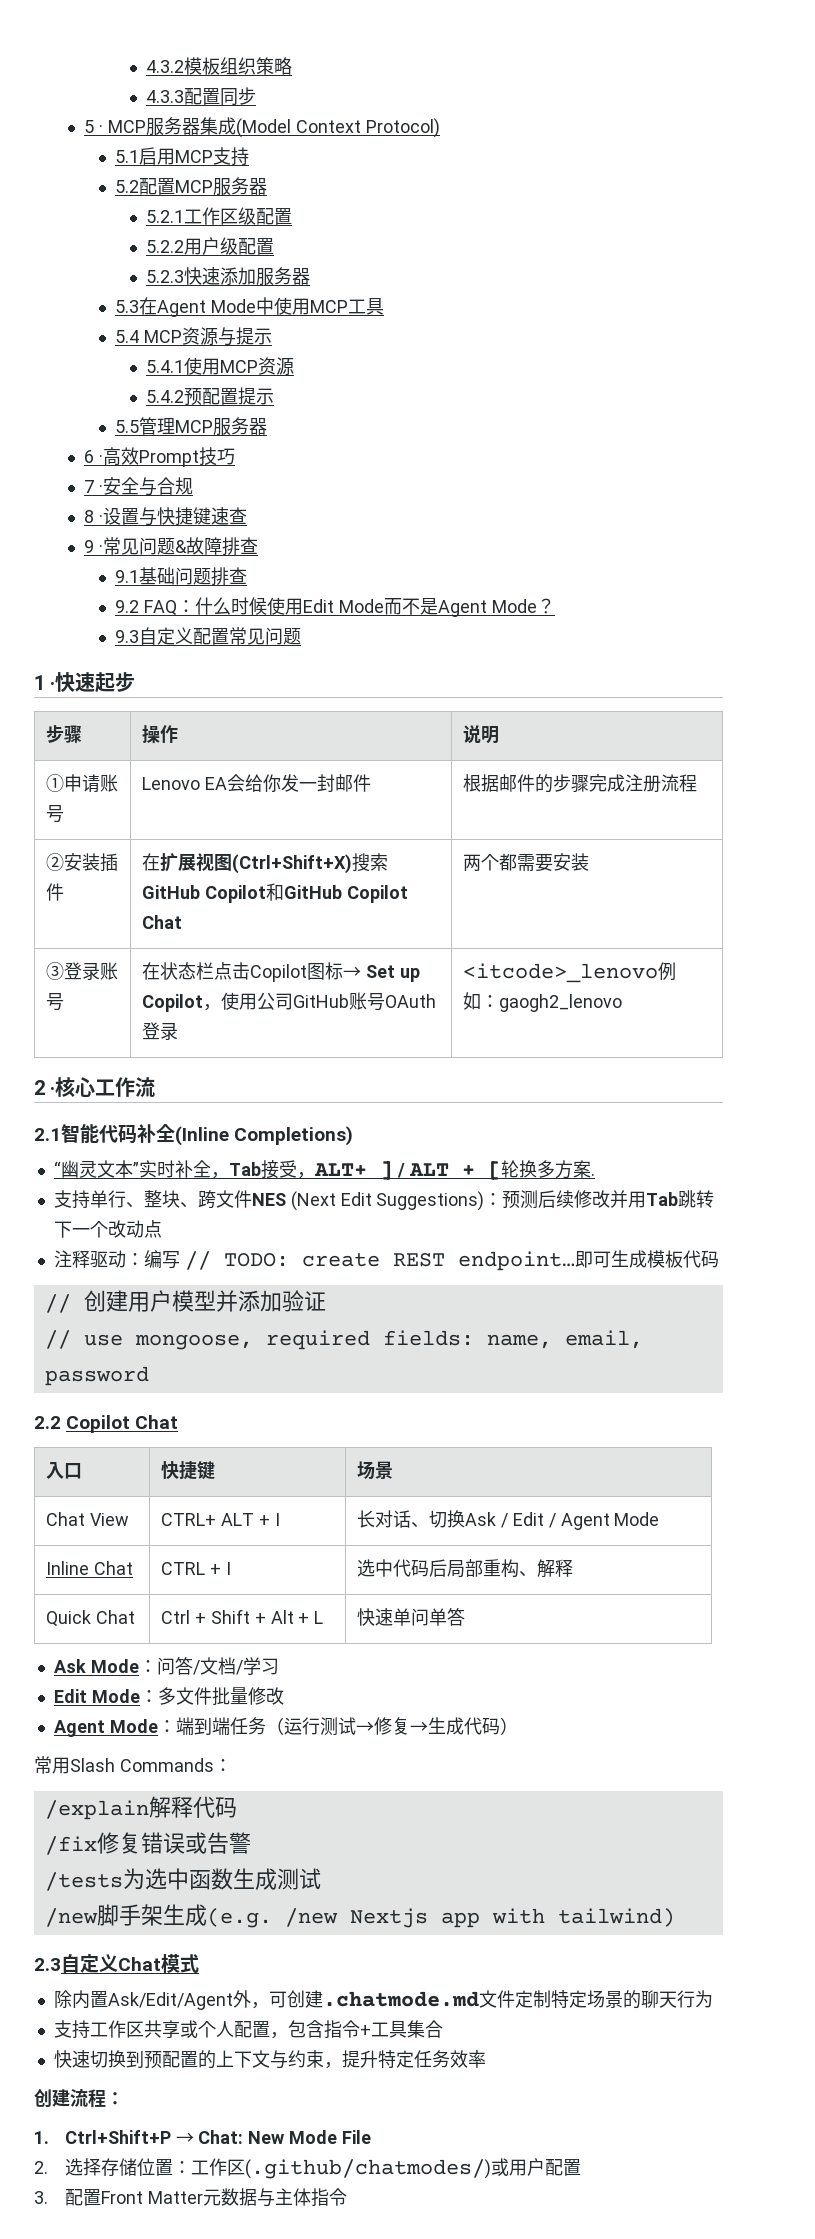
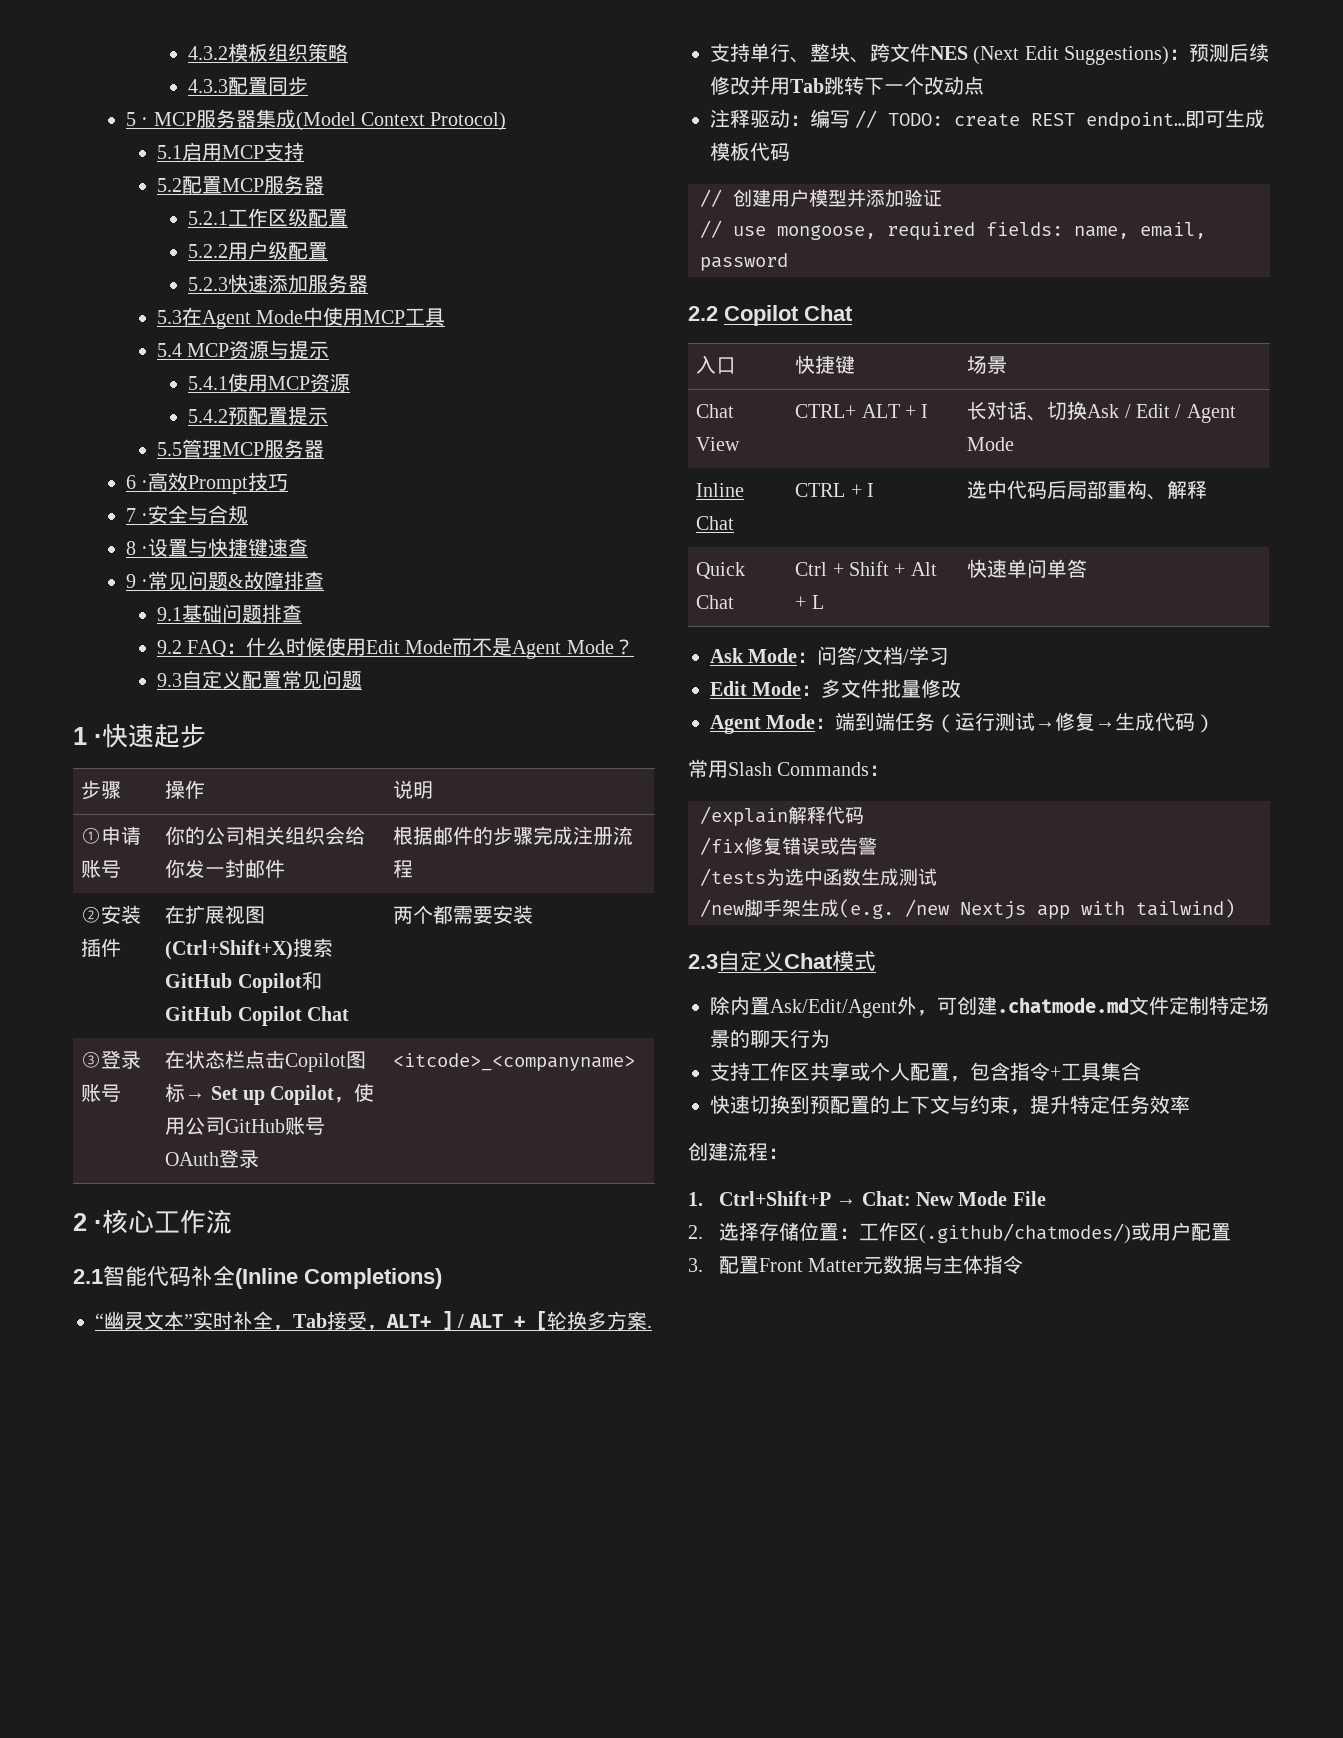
[142,777,227,790] Lenovo EA -> [165,826,326,845] 你的公司相关组织
[463,962,677,983] [463,992,623,1012] <itcode>_lenovo例如：gaogh2_lenovo -> [393,1053,636,1071] <itcode>_<companyname>

